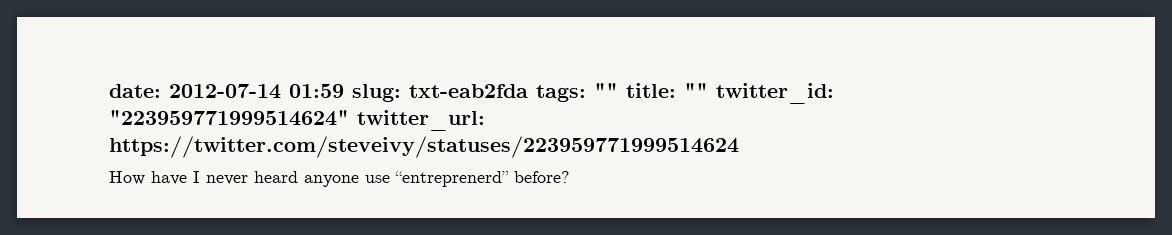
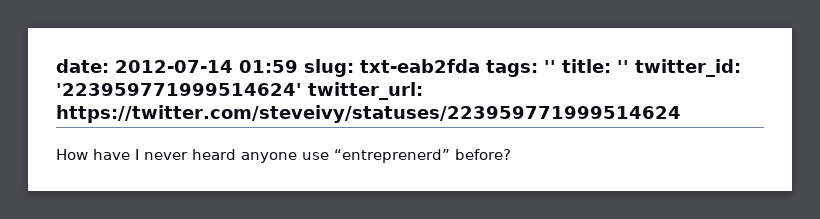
[594,83,834,104] [109,110,349,126] "" title: "" twitter_id: "223959771999514624" -> [544,59,741,77] [56,83,302,96] '' title: '' twitter_id: '223959771999514624'

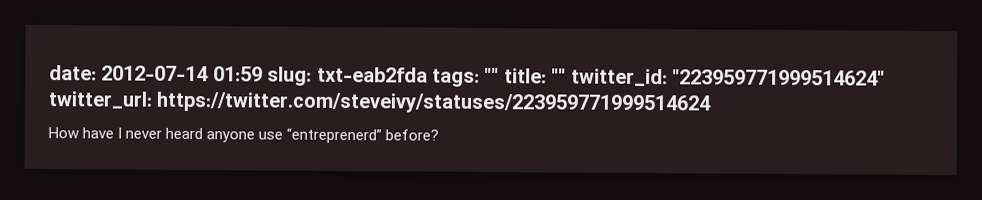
[544,59,741,77] [56,83,302,96] '' title: '' twitter_id: '223959771999514624' -> [484,67,885,87] "" title: "" twitter_id: "223959771999514624"

